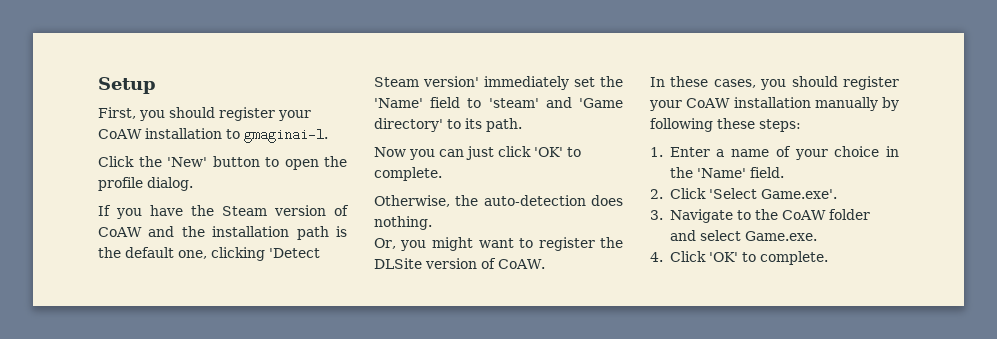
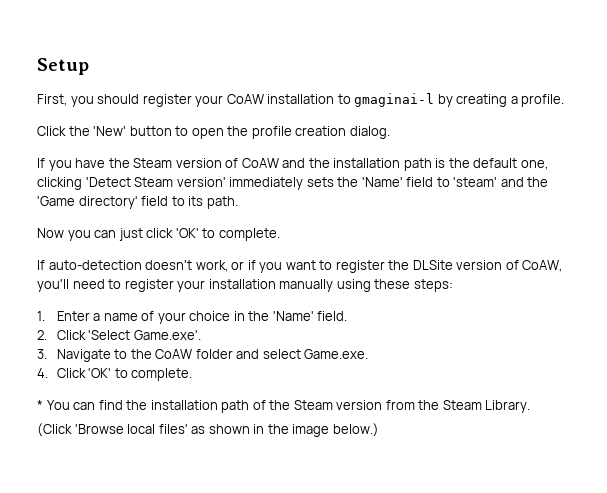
[244,128,328,143] gmaginai-l. -> [354,93,565,107] gmaginai-l by creating a profile.
(143, 184) none -> [295,126,347,136] creation
[574,77,595,87] set -> [306,177,334,187] sets
(572, 102) none -> [527,177,549,187] the
(443, 125) none -> [141,196,169,206] field
[374,195,623,207] [374,216,432,230] [374,237,473,251] Otherwise, the auto-detection does nothing. // Or, you might -> [37,260,283,273] If auto-detection doesn't work, or if you
[498,259,545,269] [650,76,899,90] [649,98,731,111] CoAW. // In these cases, you should register your CoAW -> [522,260,563,272] [37,279,206,292] CoAW, you'll need to register your
[882,97,899,111] [650,118,713,132] by following -> [336,279,371,292] using
(828, 258) none -> [37,400,531,413] [37,423,379,437] // * You can find the installation path of the Steam version from the Steam Library. // (Click 'Browse local files' as shown in the image below.)

